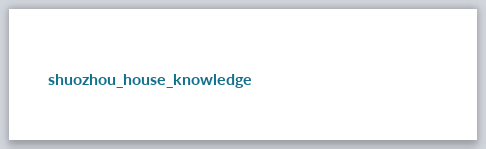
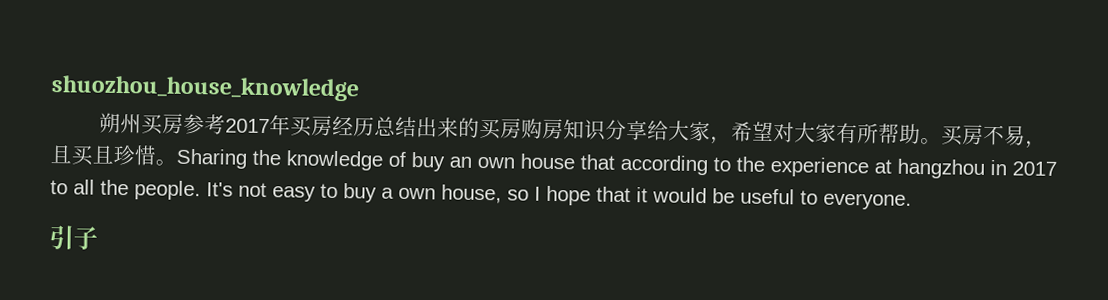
(252, 81) none -> [99,112,1048,149] [50,144,1057,179] [50,179,912,210] [49,225,98,250] // 朔州买房参考2017年买房经历总结出来的买房购房知识分享给大家，希望对大家有所帮助。买房不易，且买且珍惜。Sharing the knowledge of buy an own house that according to the experience at hangzhou in 2017 to all the people. It's not easy to buy a own house, so I hope that it would be useful to everyone. // 引子

